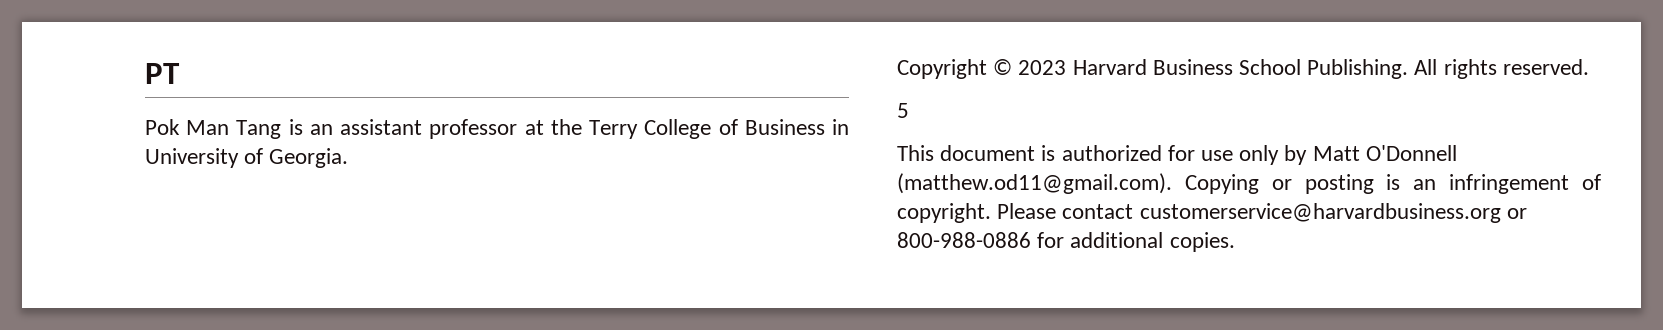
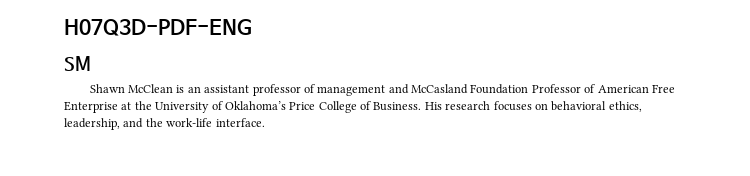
[145,63,180,84] [145,119,850,139] [145,148,349,168] [897,59,1589,79] [897,103,909,118] [897,145,1457,165] [897,173,1601,194] [897,203,1527,223] [897,232,1235,252] PT // Pok Man Tang is an assistant professor at the Terry College of Business in University of Georgia. // Copyright © 2023 Harvard Business School Publishing. All rights reserved. // 5 // This document is authorized for use only by Matt O'Donnell (matthew.od11@gmail.com). Copying or posting is an infringement of copyright. Please contact customerservice@harvardbusiness.org or 800-988-0886 for additional copies. -> [64,19,252,36] [64,56,91,71] [89,84,675,96] [64,101,642,113] [64,118,265,130] H07Q3D-PDF-ENG // SM // Shawn McClean is an assistant professor of management and McCasland Foundation Professor of American Free Enterprise at the University of Oklahoma’s Price College of Business. His research focuses on behavioral ethics, leadership, and the work-life interface.

